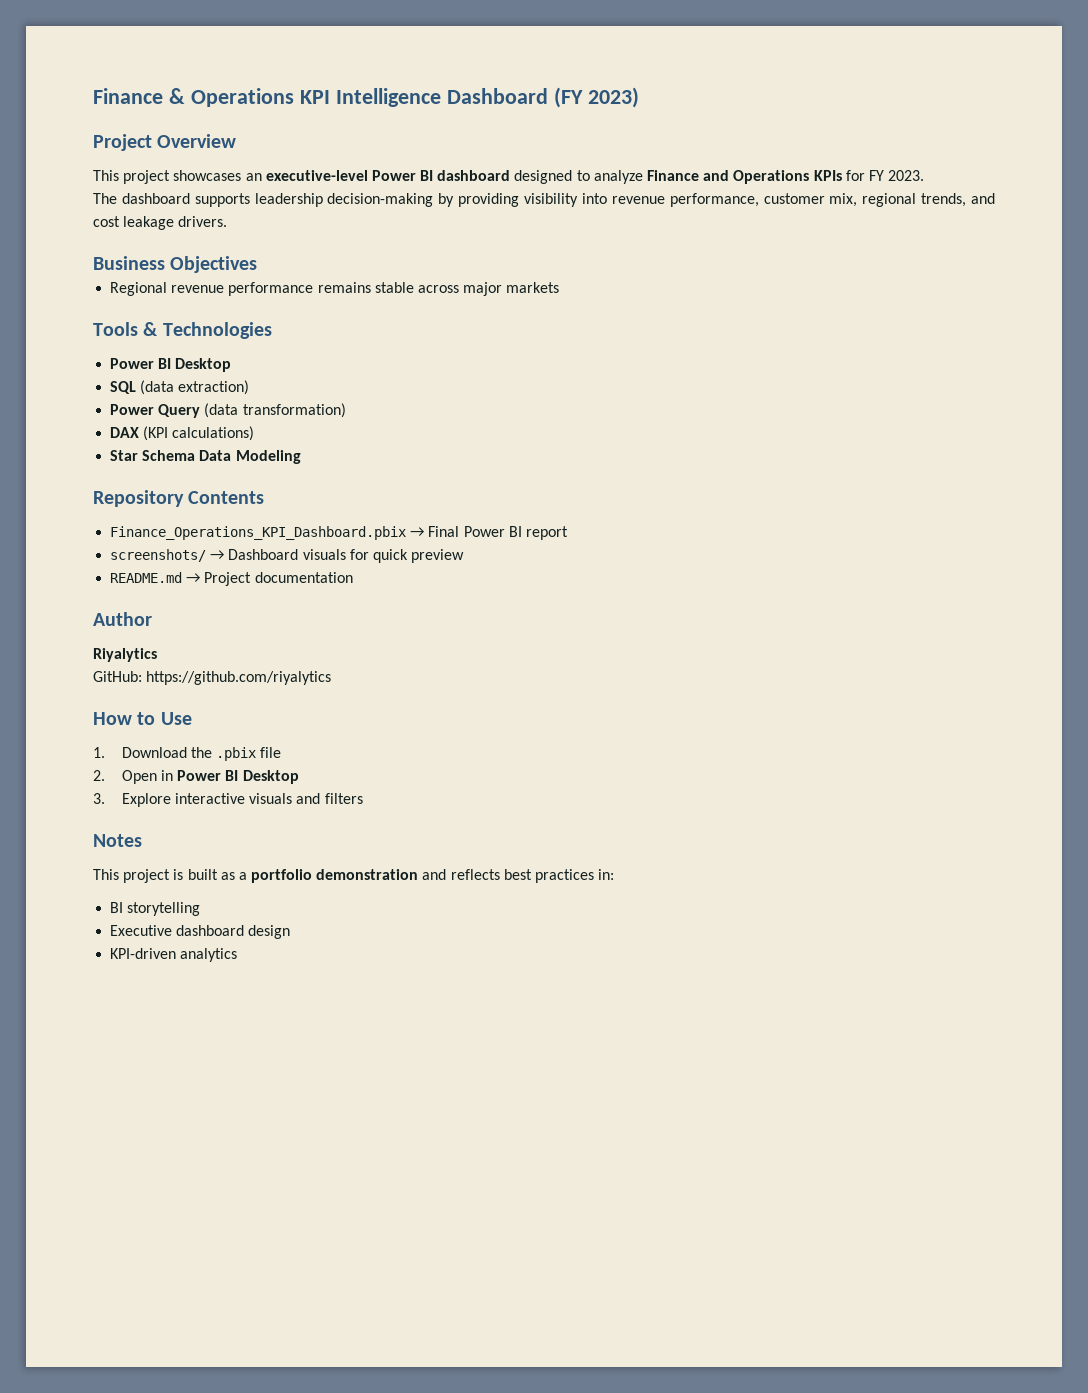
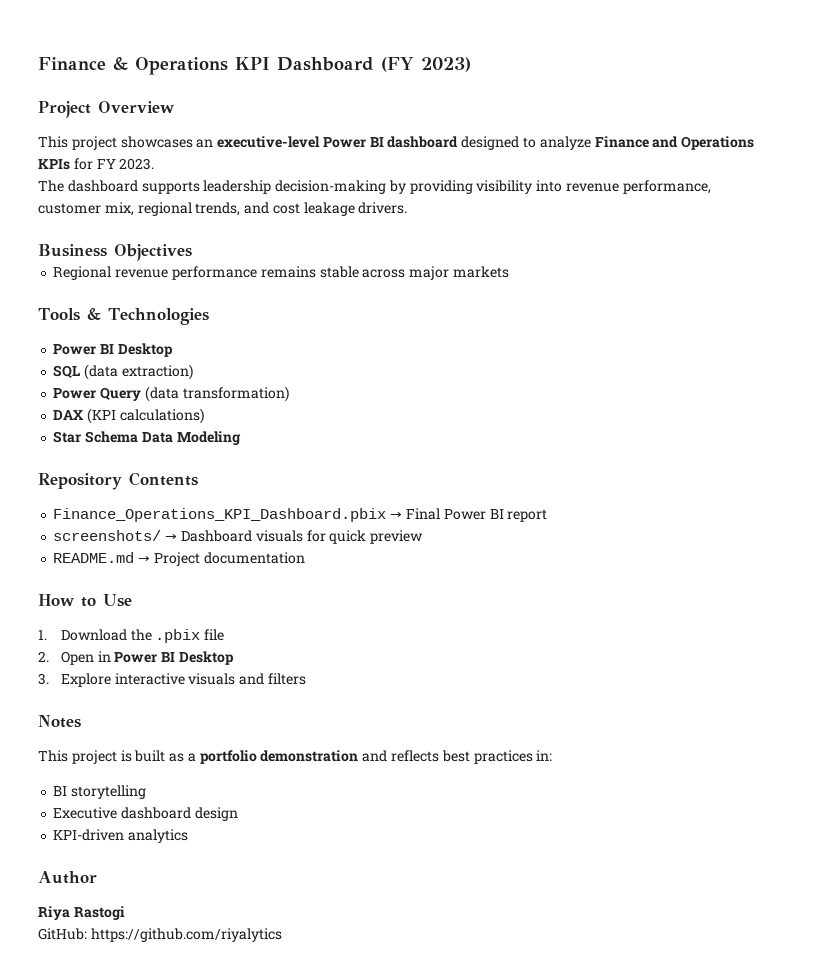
[335,88,441,107] Intelligence -> (270, 63) none
[93,612,152,626] [93,648,157,662] [93,671,332,685] // Author // Riyalytics // GitHub: https://github.com/riyalytics -> (305, 558) none
(238, 955) none -> [38,871,97,884] [38,906,125,920] [38,928,282,942] // Author // Riya Rastogi // GitHub: https://github.com/riyalytics

